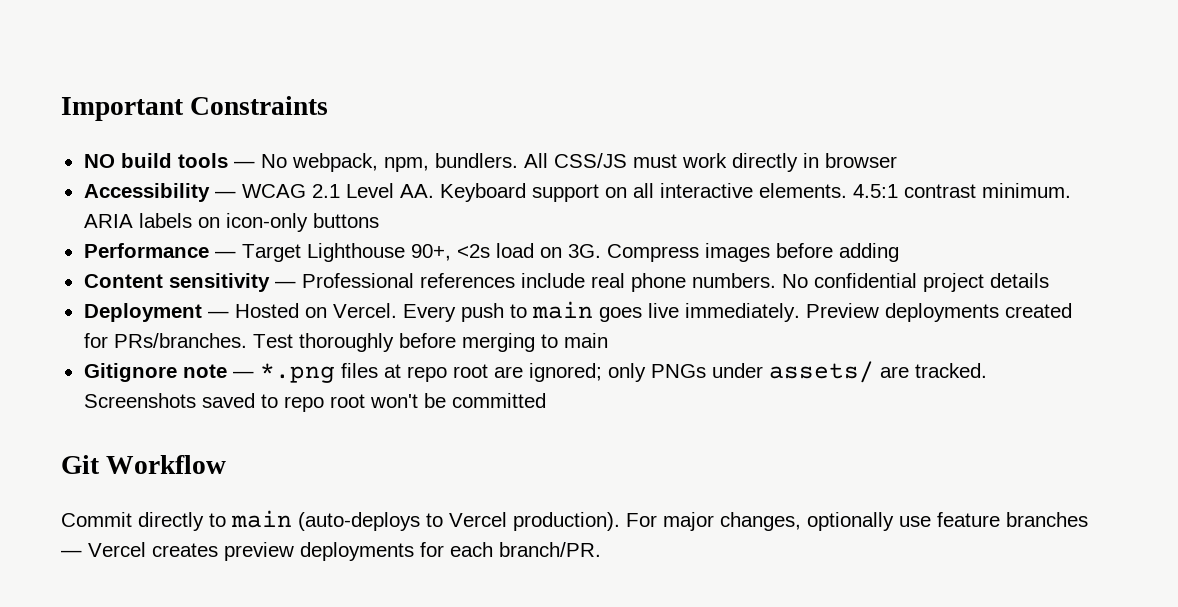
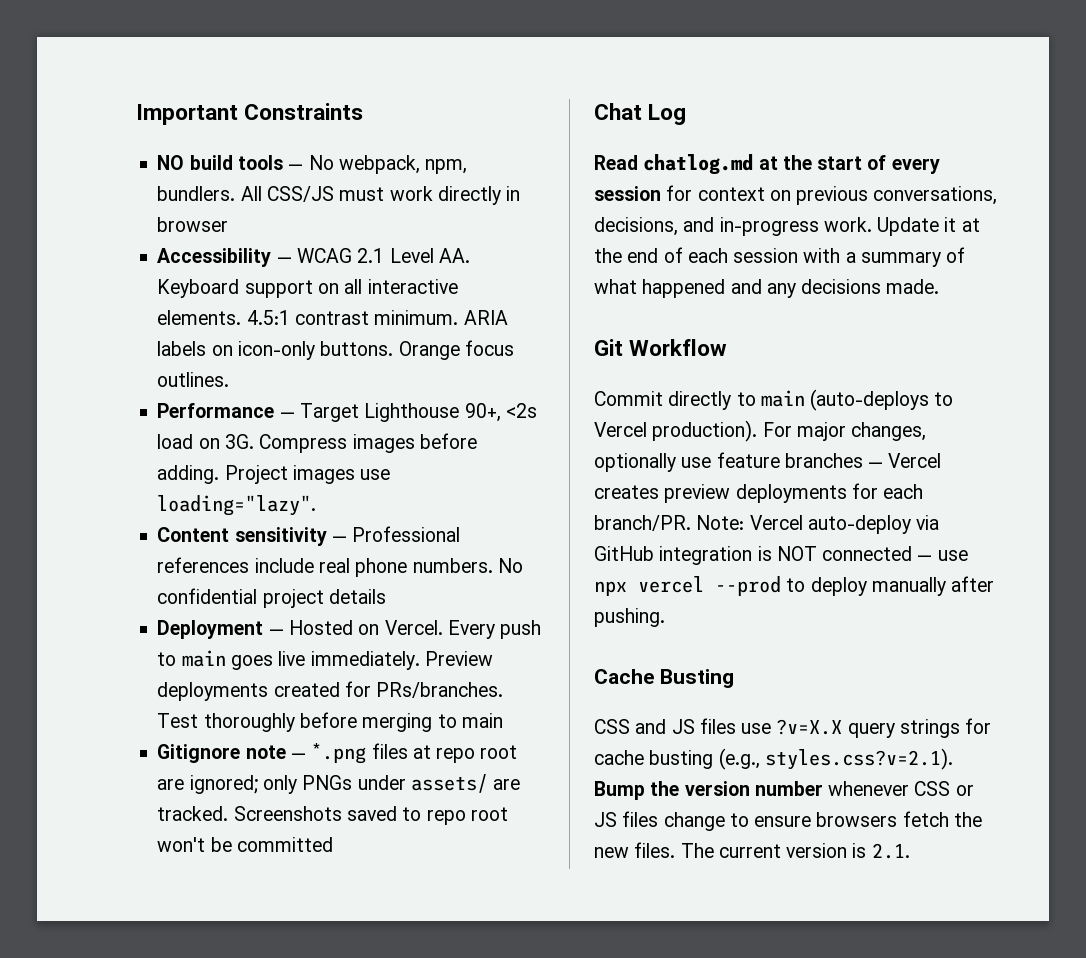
[312,213,379,228] buttons -> [320,340,514,360] [157,372,230,387] buttons. Orange focus outlines.
[838,243,899,262] adding -> [157,465,391,484] [157,495,317,516] adding. Project images use loading="lazy".
(546, 400) none -> [594,103,687,125] [594,154,940,175] [594,185,998,205] [594,217,980,236] [594,247,966,267] [594,279,940,298] // Chat Log // Read chatlog.md at the start of every session for context on previous conversations, decisions, and in-progress work. Update it at the end of each session with a summary of what happened and any decisions made.
(601, 549) none -> [696,515,940,534] [594,546,968,565] [594,576,995,596] [594,608,665,627] [594,669,734,688] [594,718,992,738] [594,748,953,770] [594,781,974,800] [594,811,982,831] [594,842,910,859] Note: Vercel auto-deploy via GitHub integration is NOT connected — use npx vercel --prod to deploy manually after pushing. // Cache Busting // CSS and JS files use ?v=X.X query strings for cache busting (e.g., styles.css?v=2.1). Bump the version number whenever CSS or JS files change to ensure browsers fetch the new files. The current version is 2.1.

